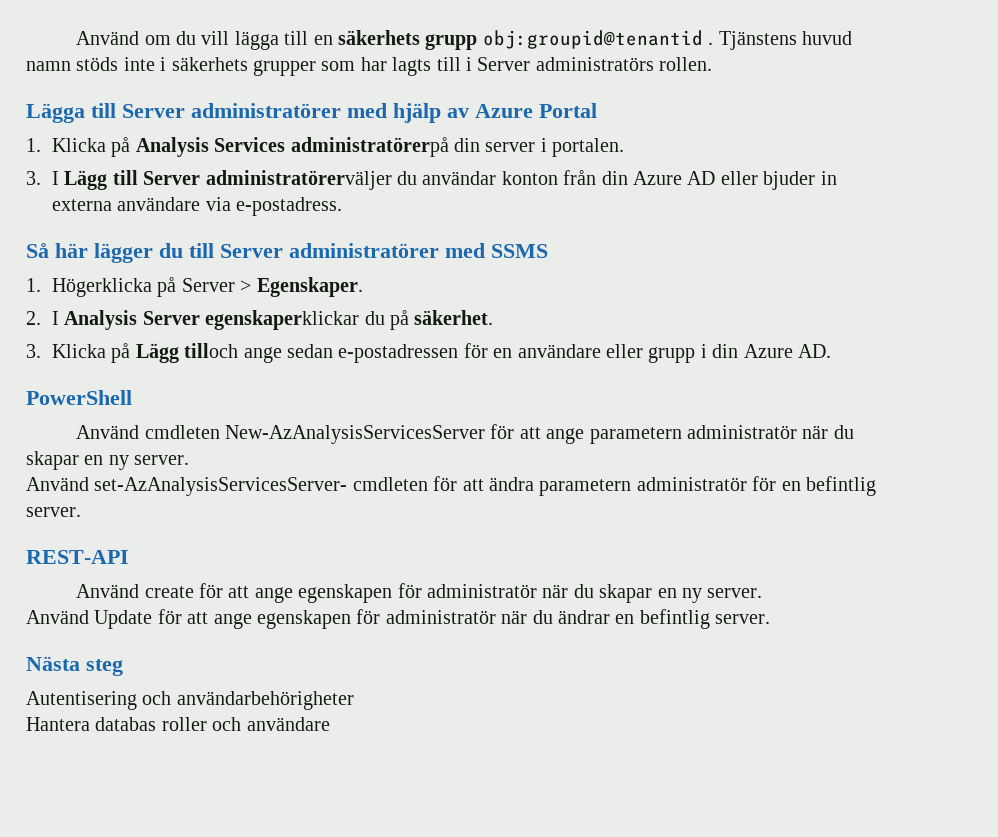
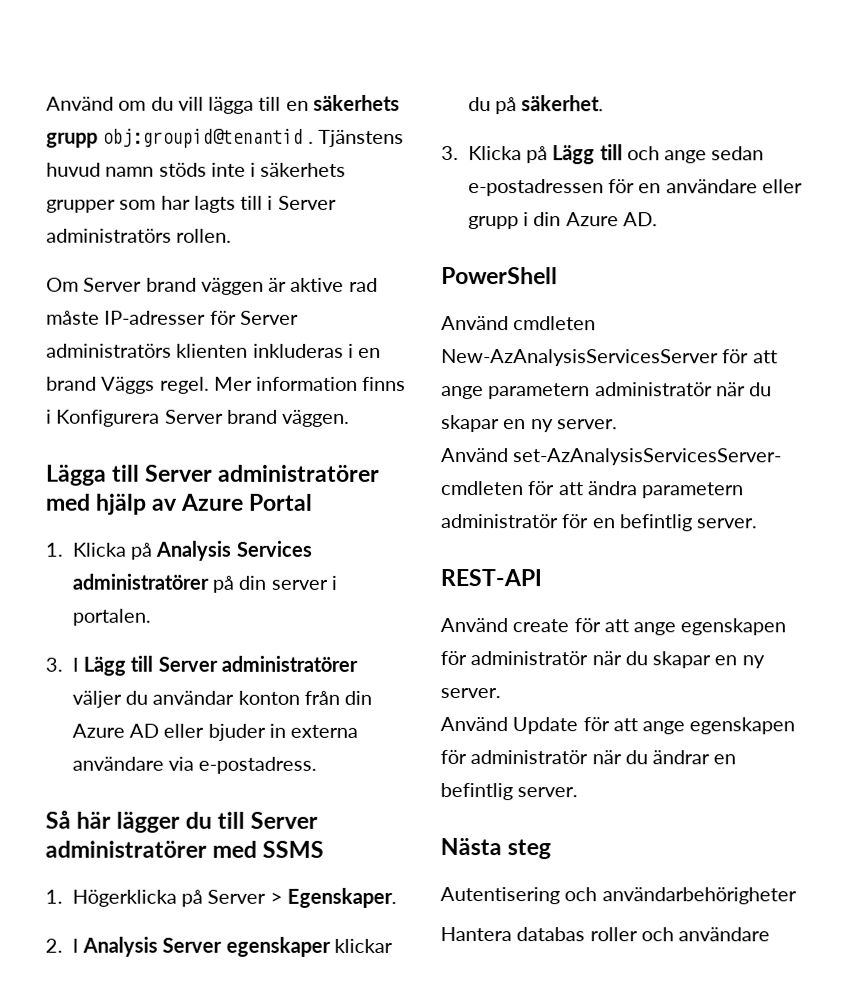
(713, 64) none -> [46,277,378,295] [46,310,299,325] [46,343,382,358] [46,376,407,394] [46,409,351,427] // Om Server brand väggen är aktive rad måste IP-adresser för Server administratörs klienten inkluderas i en brand Väggs regel. Mer information finns i Konfigurera Server brand väggen.
[290,137,449,157] administratörerpå -> [71,573,235,593] administratörer på
[205,170,392,190] administratörerväljer -> [220,655,358,672] [71,690,122,708] administratörer väljer
[205,310,360,330] egenskaperklickar -> [225,936,393,957] egenskaper klickar
[184,343,239,358] tilloch -> [599,144,660,161] till och

